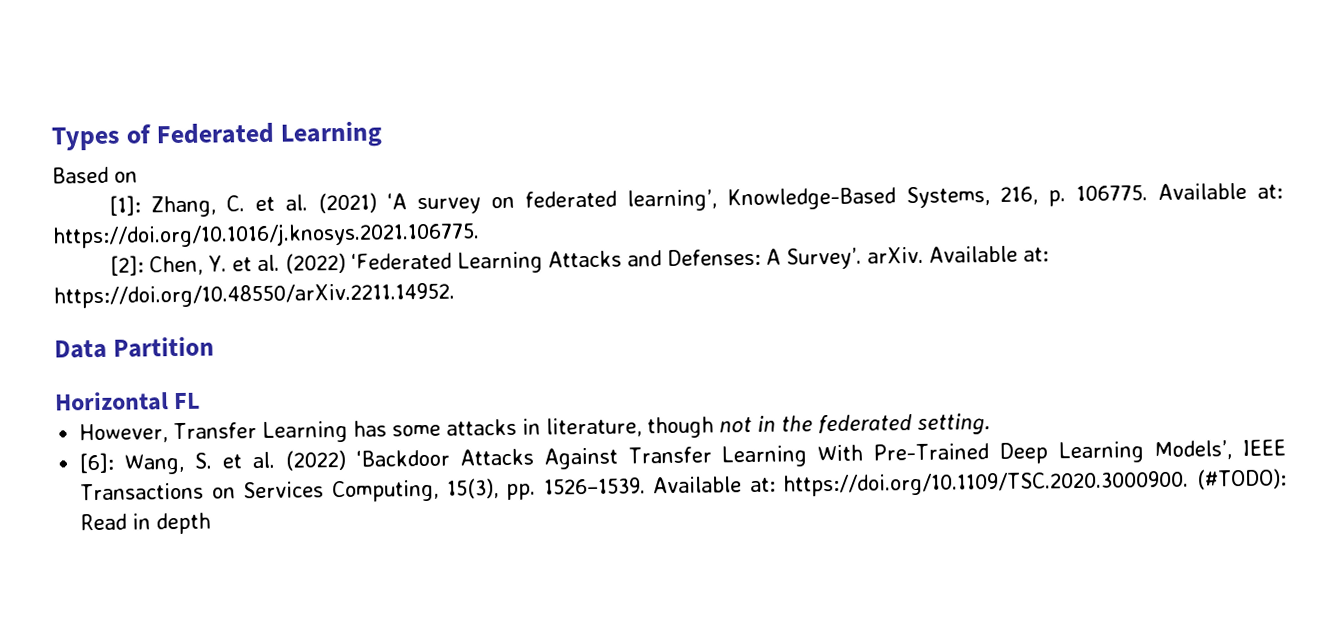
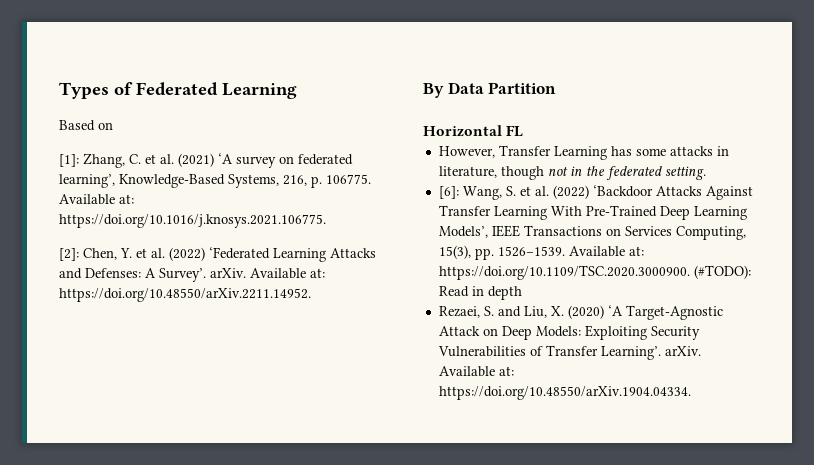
(455, 295) none -> [423,83,444,98] By
(212, 523) none -> [438,305,723,320] [438,325,700,340] [437,345,701,360] [438,366,514,377] [438,386,691,400] // Rezaei, S. and Liu, X. (2020) ‘A Target-Agnostic Attack on Deep Models: Exploiting Security Vulnerabilities of Transfer Learning’. arXiv. Available at: https://doi.org/10.48550/arXiv.1904.04334.

